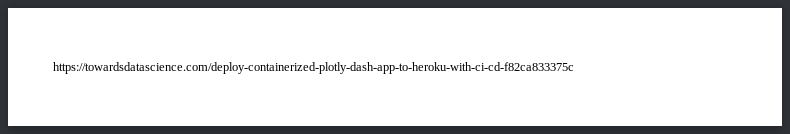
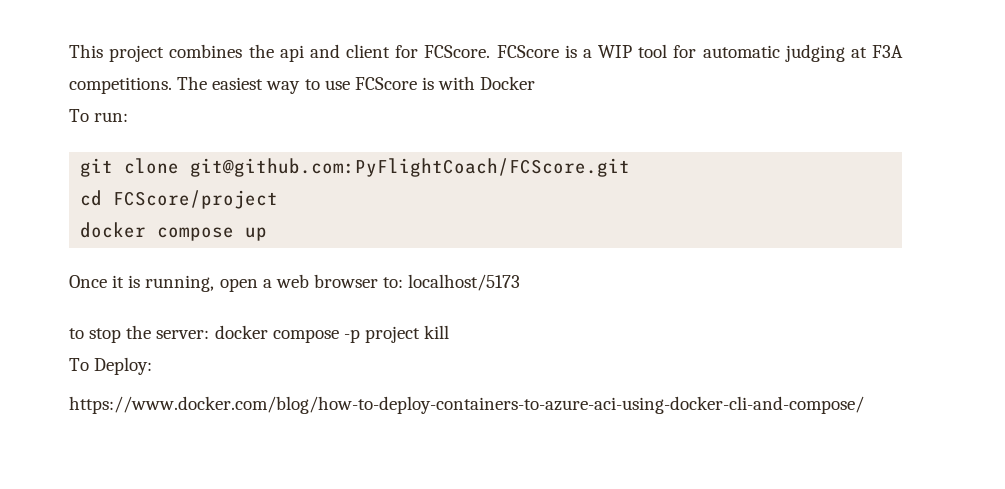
[53,62,574,74] https://towardsdatascience.com/deploy-containerized-plotly-dash-app-to-heroku-with-ci-cd-f82ca833375c -> [69,44,903,62] [69,76,536,94] [69,109,129,122] [80,158,631,177] [80,190,279,209] [80,222,268,241] [69,274,521,292] [69,325,450,343] [69,357,153,375] [69,396,864,414] This project combines the api and client for FCScore. FCScore is a WIP tool for automatic judging at F3A competitions. The easiest way to use FCScore is with Docker // To run: // git clone git@github.com:PyFlightCoach/FCScore.git // cd FCScore/project // docker compose up // Once it is running, open a web browser to: localhost/5173 // to stop the server: docker compose -p project kill // To Deploy: // https://www.docker.com/blog/how-to-deploy-containers-to-azure-aci-using-docker-cli-and-compose/

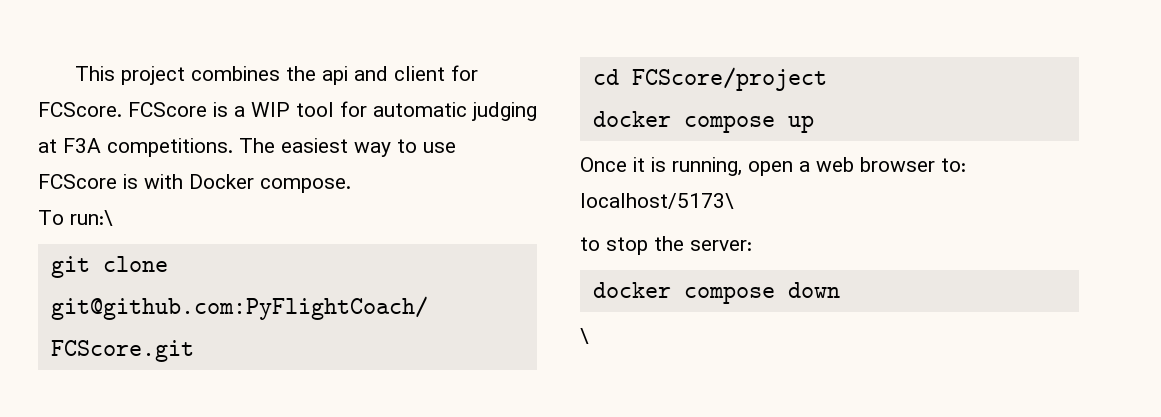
[69,109,129,122] // To run: -> [260,178,351,193] [38,210,113,226] compose. // To run:\
[408,274,521,291] localhost/5173 -> [580,193,734,209] localhost/5173\
[214,325,450,343] [69,357,153,375] [69,396,864,414] docker compose -p project kill // To Deploy: // https://www.docker.com/blog/how-to-deploy-containers-to-azure-aci-using-docker-cli-and-compose/ -> [592,282,840,304] [580,328,589,344] // docker compose down // \

